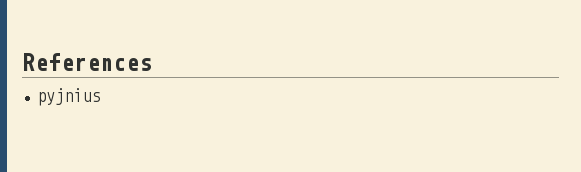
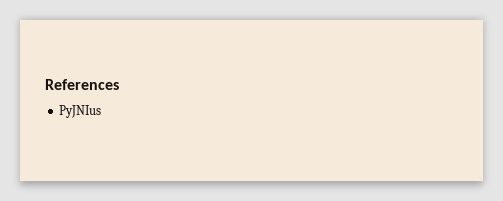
[37,88,101,106] pyjnius -> [59,105,102,118] PyJNIus

